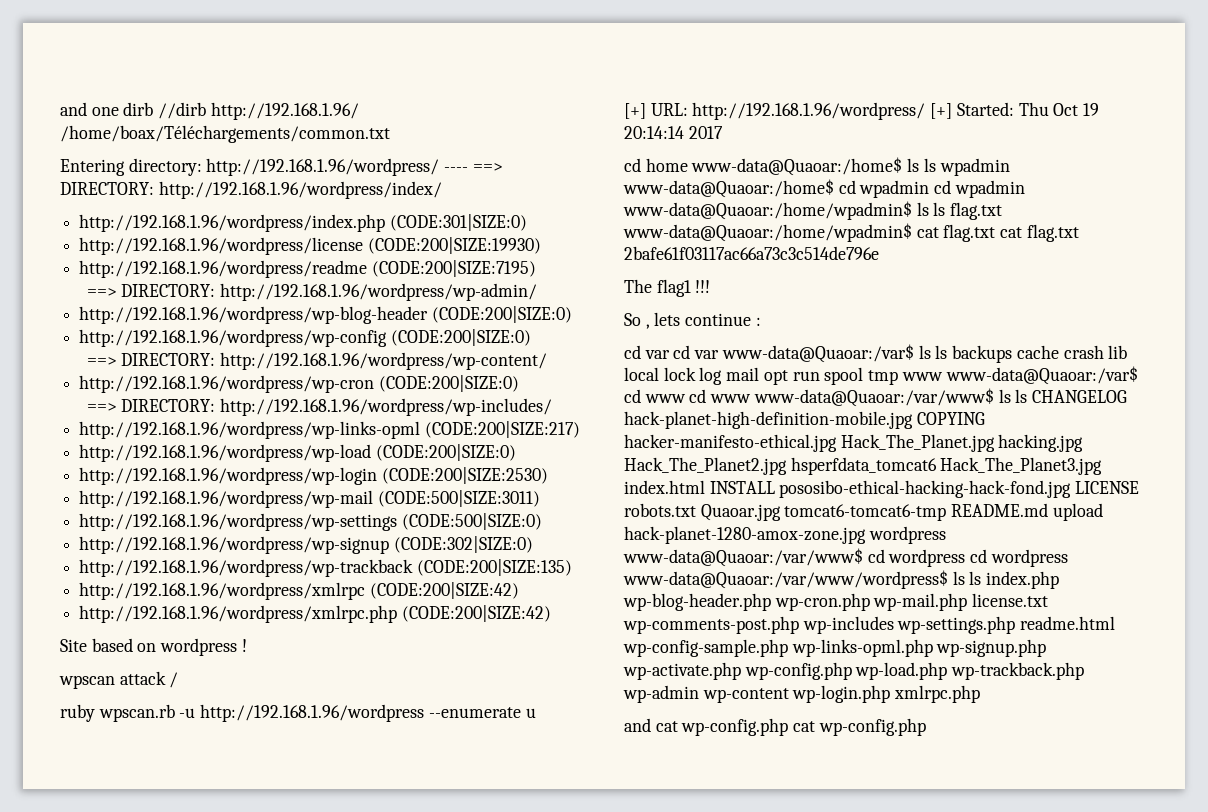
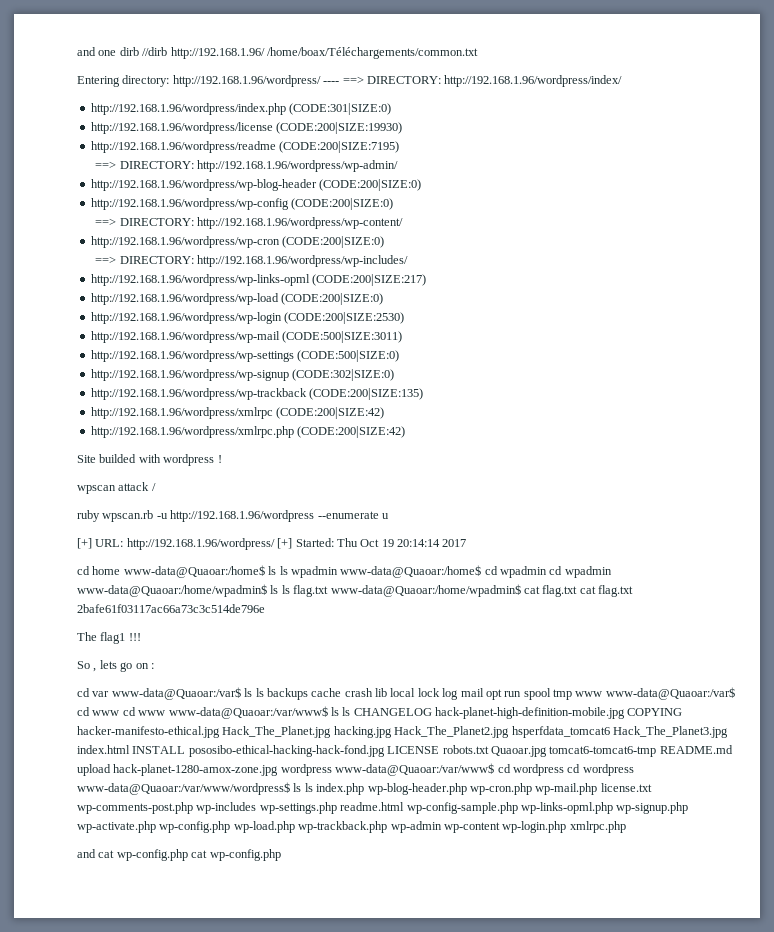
[91,638,157,652] based on -> [99,454,161,463] builded with
[685,313,752,326] continue -> [120,662,149,672] go on
[673,345,720,359] cd var -> (110, 694) none

